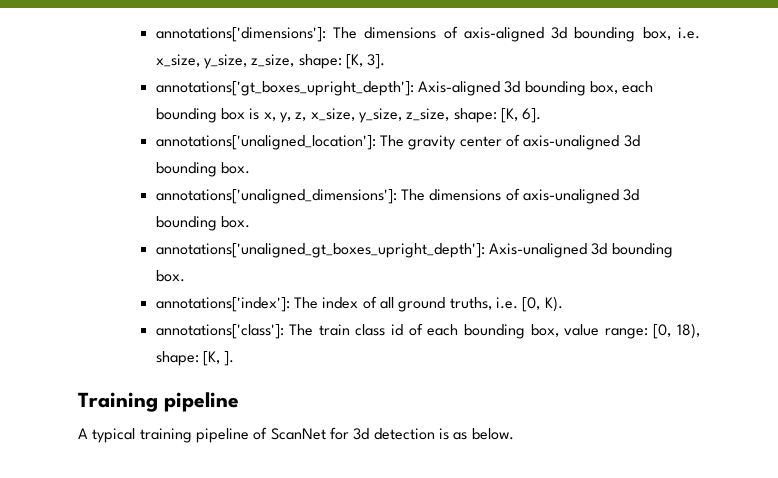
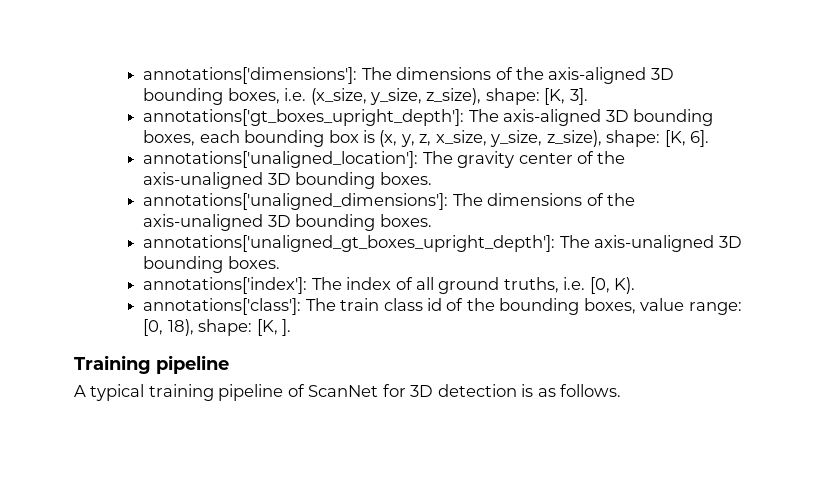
[463,27,700,42] [155,54,295,69] axis-aligned 3d bounding box, i.e. x_size, y_size, z_size, -> [516,67,674,84] [143,88,482,105] the axis-aligned 3D bounding boxes, i.e. (x_size, y_size, z_size),
[417,81,618,96] Axis-aligned 3d bounding box, -> [468,109,714,126] [143,130,196,146] The axis-aligned 3D bounding boxes,
[263,112,276,121] x, -> [379,130,398,147] (x,
[406,108,450,121] z_size, -> [546,130,602,147] z_size),
[523,135,640,150] [155,162,250,177] axis-unaligned 3d bounding box. -> [597,151,626,164] [143,172,432,189] the axis-unaligned 3D bounding boxes.
[522,189,640,204] [155,216,250,231] [155,243,673,258] [155,270,185,282] axis-unaligned 3d bounding box. // annotations['unaligned_gt_boxes_upright_depth']: Axis-unaligned 3d bounding box. -> [607,193,636,206] [143,214,432,231] [143,235,742,252] [143,256,280,273] the axis-unaligned 3D bounding boxes. // annotations['unaligned_gt_boxes_upright_depth']: The axis-unaligned 3D bounding boxes.
[427,324,559,339] each bounding box, -> [466,298,636,315] the bounding boxes,
[353,428,370,440] 3d -> [410,385,434,397] 3D
[471,428,514,440] below. -> [560,384,622,397] follows.

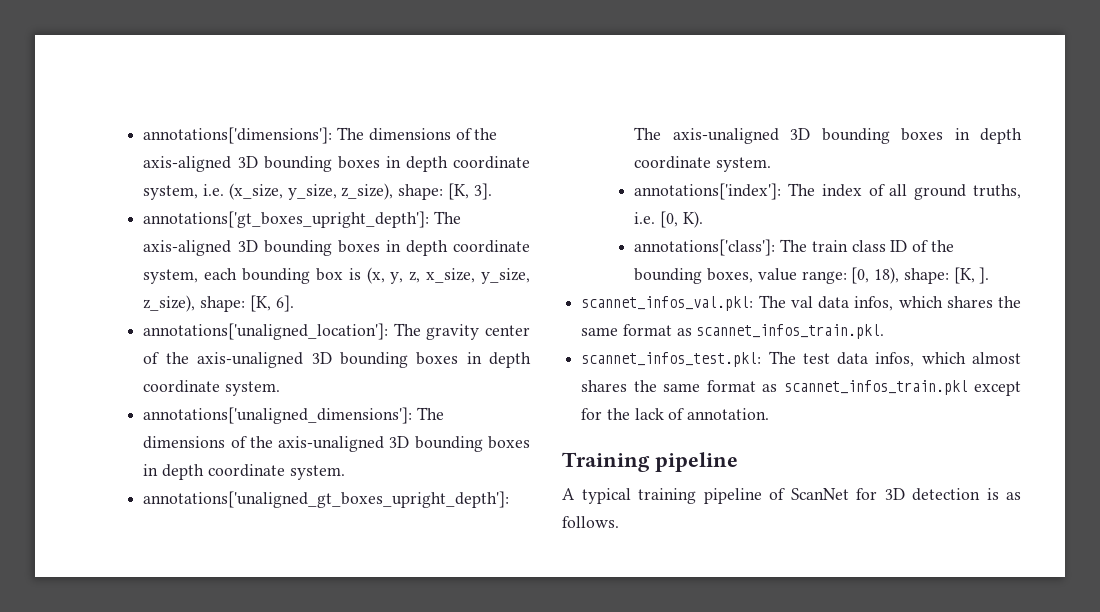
[227,88,280,104] boxes, -> [337,156,530,172] [143,185,199,200] boxes in depth coordinate system,
[143,130,196,146] boxes, -> [337,240,530,256] [143,269,199,284] boxes in depth coordinate system,
[379,172,432,185] boxes. -> [416,352,531,368] [143,380,281,396] boxes in depth coordinate system.
[379,214,432,227] boxes. -> [488,436,530,449] [143,464,345,480] boxes in depth coordinate system.
[227,256,280,269] boxes. -> [901,128,1022,144] [634,156,772,172] boxes in depth coordinate system.
[427,298,443,311] id -> [890,240,908,252] ID
(292, 327) none -> [581,295,1021,311] [581,324,885,339] [581,351,1021,367] [581,380,1021,396] [581,408,770,420] // scannet_infos_val.pkl: The val data infos, which shares the same format as scannet_infos_train.pkl. // scannet_infos_test.pkl: The test data infos, which almost shares the same format as scannet_infos_train.pkl except for the lack of annotation.

